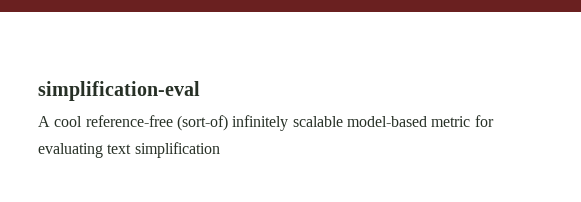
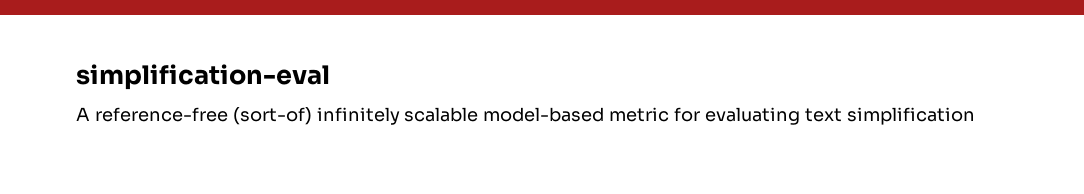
[54,116,83,127] cool -> (90, 114) none

